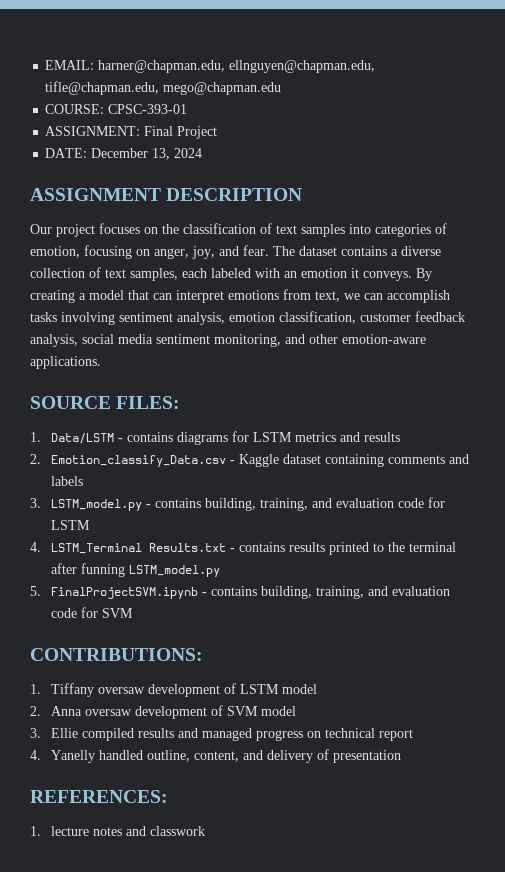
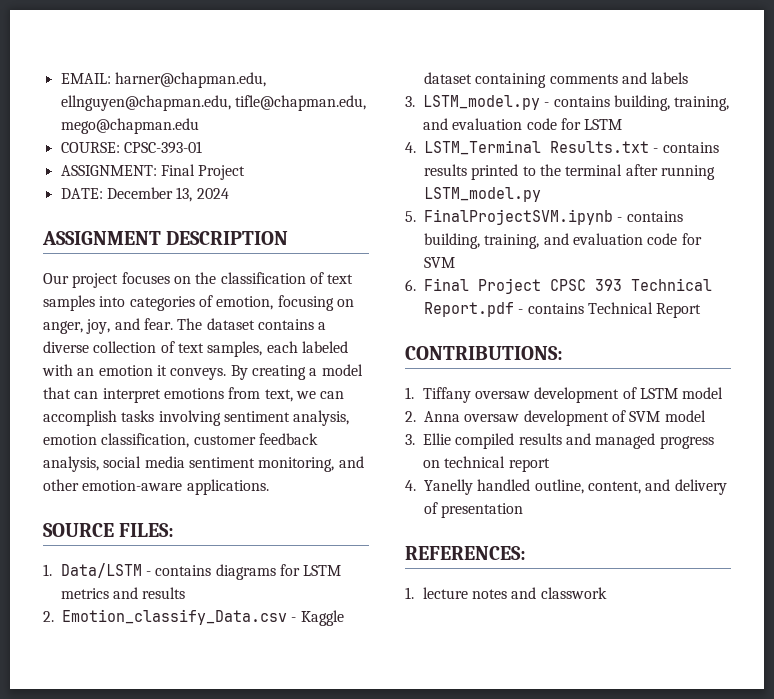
[80,563,125,577] funning -> [660,165,715,180] running
(133, 613) none -> [405,278,712,294] [424,302,702,318] // 6. Final Project CPSC 393 Technical Report.pdf - contains Technical Report

